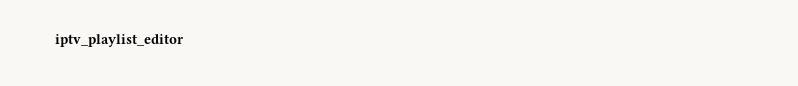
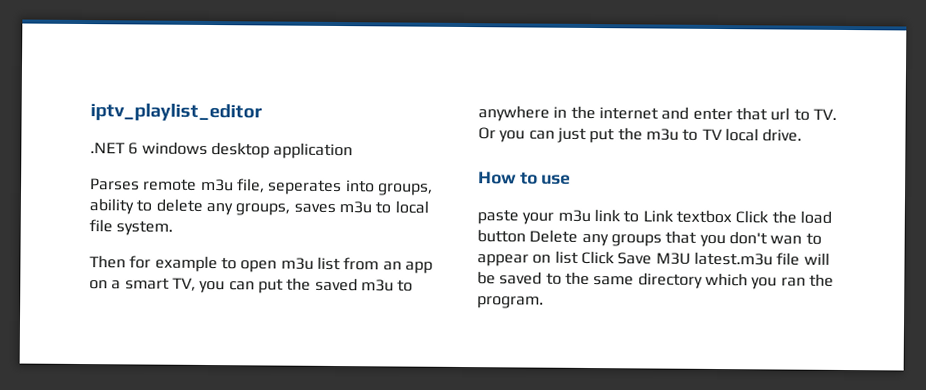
(184, 40) none -> [90,141,354,160] [90,178,433,196] [89,198,429,216] [89,219,174,236] [89,255,433,274] [89,277,414,294] [478,105,837,122] [478,127,803,144] [478,171,572,185] [477,209,832,225] [477,229,822,248] [477,250,830,267] [477,271,834,290] [477,296,544,309] // .NET 6 windows desktop application // Parses remote m3u file, seperates into groups, ability to delete any groups, saves m3u to local file system. // Then for example to open m3u list from an app on a smart TV, you can put the saved m3u to anywhere in the internet and enter that url to TV. Or you can just put the m3u to TV local drive. // How to use // paste your m3u link to Link textbox Click the load button Delete any groups that you don't wan to appear on list Click Save M3U latest.m3u file will be saved to the same directory which you ran the program.

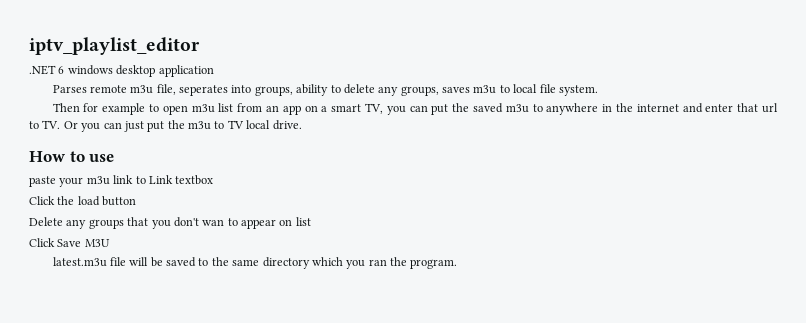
(732, 216) none -> (214, 180) //
(526, 236) none -> (137, 201) //
(579, 257) none -> (311, 221) //
(691, 258) none -> (110, 243) //

